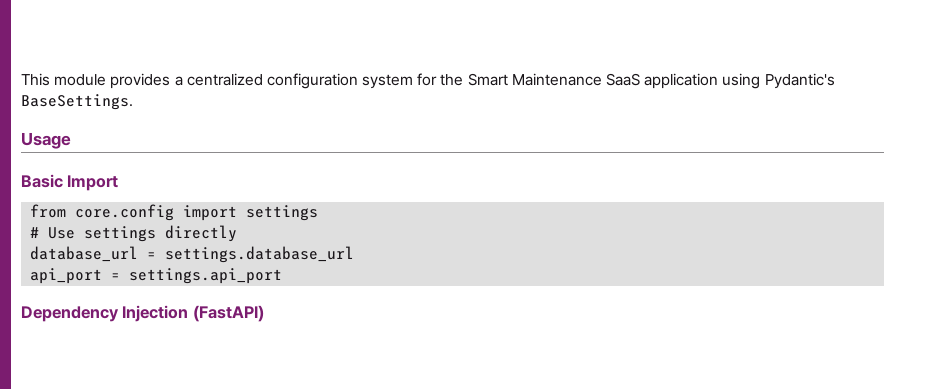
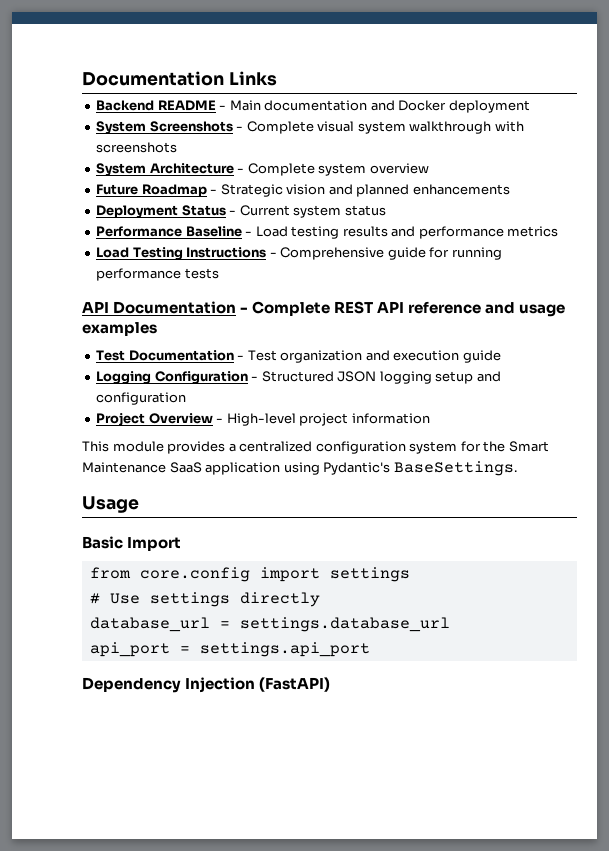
(21, 79) none -> [82,71,277,86] [96,100,530,113] [96,121,524,134] [96,142,178,153] [96,163,429,176] [96,184,510,197] [96,205,386,218] [96,226,559,239] [96,247,502,260] [96,268,219,281] [82,301,566,317] [82,322,157,336] [96,350,501,363] [96,371,501,384] [96,392,187,405] [96,412,430,426] Documentation Links // Backend README - Main documentation and Docker deployment // System Screenshots - Complete visual system walkthrough with screenshots // System Architecture - Complete system overview // Future Roadmap - Strategic vision and planned enhancements // Deployment Status - Current system status // Performance Baseline - Load testing results and performance metrics // Load Testing Instructions - Comprehensive guide for running performance tests // API Documentation - Complete REST API reference and usage examples // Test Documentation - Test organization and execution guide // Logging Configuration - Structured JSON logging setup and configuration // Project Overview - High-level project information //

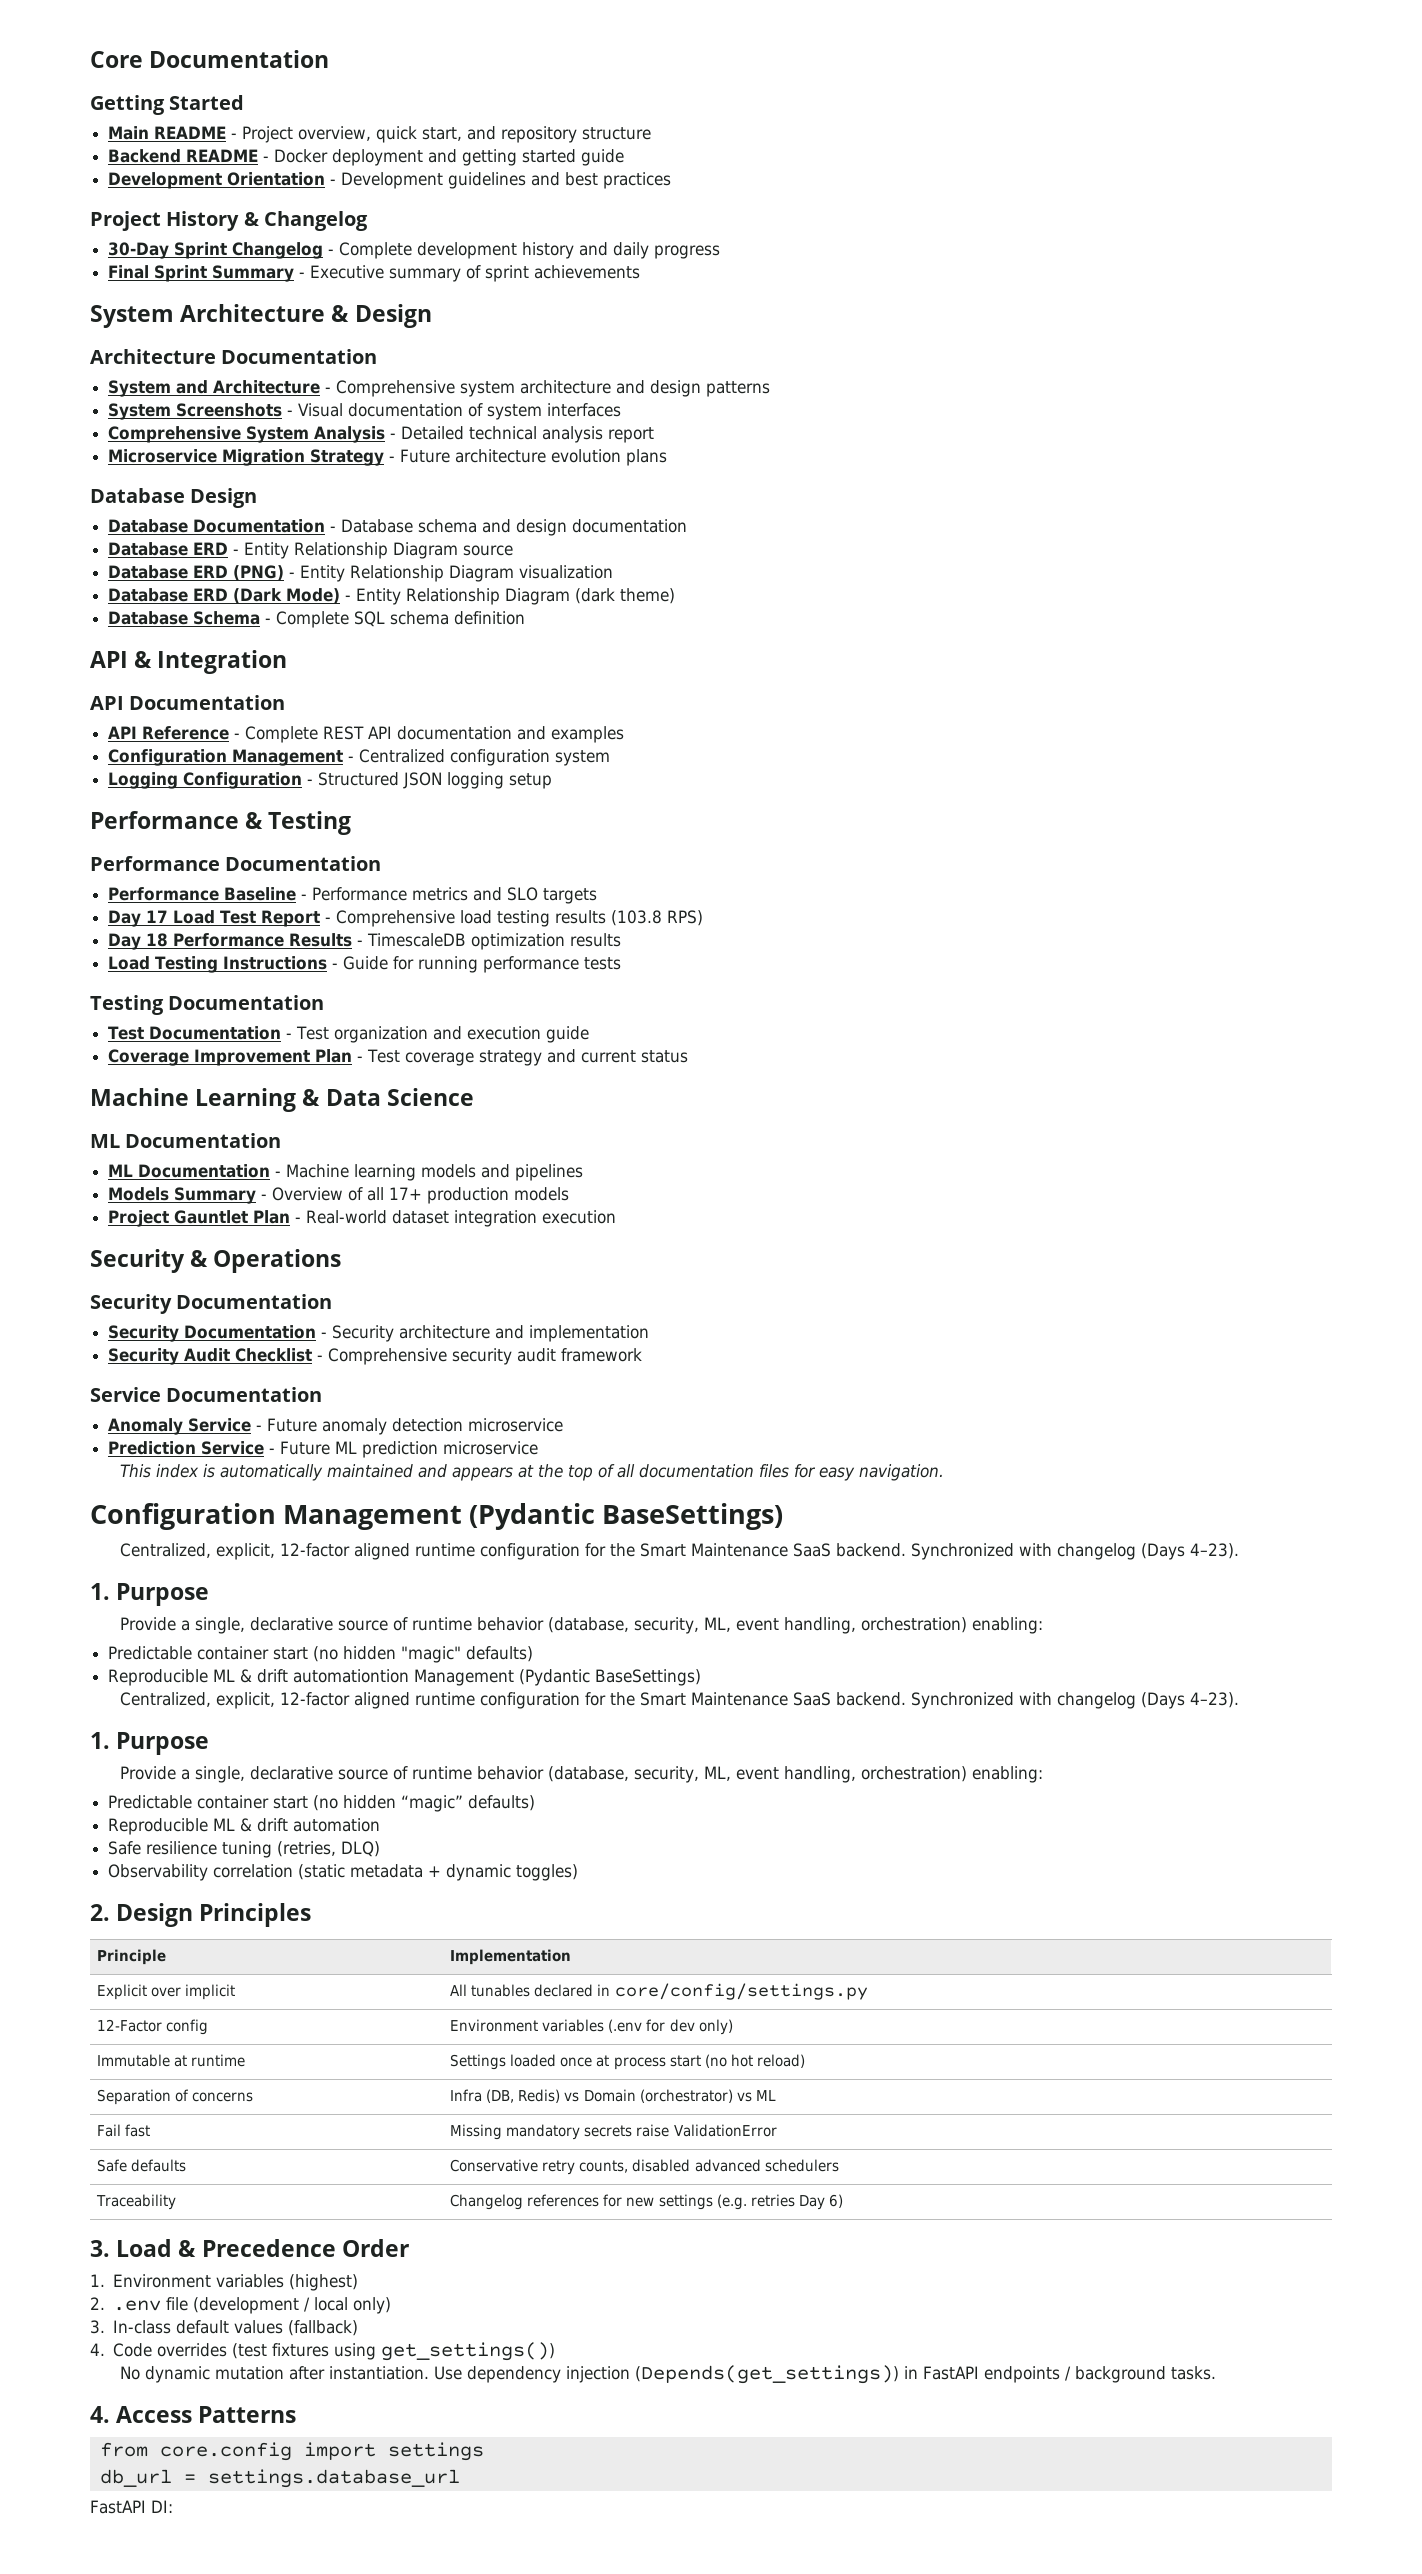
[82,71,277,86] Documentation Links -> [90,50,330,68] [90,95,245,115] [108,126,652,143] Core Documentation // Getting Started // Main README - Project overview, quick start, and repository structure
[229,100,395,111] Main documentation and -> (270, 159) none
[96,121,524,134] [96,142,178,153] [96,163,429,176] [96,184,510,197] [96,205,386,218] [96,226,559,239] // System Screenshots - Complete visual system walkthrough with screenshots // System Architecture - Complete system overview // Future Roadmap - Strategic vision and planned enhancements // Deployment Status - Current system status // Performance Baseline - Load testing results and performance metrics -> [428,149,625,166] [108,172,672,189] [90,211,368,231] [108,242,721,259] [108,265,641,282] [90,304,432,328] [90,349,378,364] [108,380,771,397] [108,403,622,420] [108,426,655,443] [108,449,668,466] [90,488,258,508] [108,519,688,536] [108,542,514,559] [108,565,614,582] [108,588,676,605] [108,611,526,628] [90,650,288,674] [90,695,286,710] [108,726,625,743] [108,749,611,766] [108,772,553,789] [90,811,352,835] [90,856,382,871] [108,887,598,904] [108,910,704,927] [108,933,622,950] and getting started guide // Development Orientation - Development guidelines and best practices // Project History & Changelog // 30-Day Sprint Changelog - Complete development history and daily progress // Final Sprint Summary - Executive summary of sprint achievements // System Architecture & Design // Architecture Documentation // System and Architecture - Comprehensive system architecture and design patterns // System Screenshots - Visual documentation of system interfaces // Comprehensive System Analysis - Detailed technical analysis report // Microservice Migration Strategy - Future architecture evolution plans // Database Design // Database Documentation - Database schema and design documentation // Database ERD - Entity Relationship Diagram source // Database ERD (PNG) - Entity Relationship Diagram visualization // Database ERD (Dark Mode) - Entity Relationship Diagram (dark theme) // Database Schema - Complete SQL schema definition // API & Integration // API Documentation // API Reference - Complete REST API documentation and examples // Configuration Management - Centralized configuration system // Logging Configuration - Structured JSON logging setup // Performance & Testing // Performance Documentation // Performance Baseline - Performance metrics and SLO targets // Day 17 Load Test Report - Comprehensive load testing results (103.8 RPS) // Day 18 Performance Results - TimescaleDB optimization results
[280,247,426,260] Comprehensive guide -> [343,956,389,970] Guide
[82,301,566,317] [82,322,157,336] API Documentation - Complete REST API reference and usage examples -> [90,995,325,1015] Testing Documentation
[96,371,501,384] [96,392,187,405] [96,412,430,426] [82,441,549,454] [82,461,517,476] [82,496,139,513] [82,536,182,551] [89,567,410,582] [89,592,320,607] [89,617,450,632] [89,642,370,657] [82,677,331,693] Logging Configuration - Structured JSON logging setup and configuration // Project Overview - High-level project information // This module provides a centralized configuration system for the Smart Maintenance SaaS application using Pydantic's BaseSettings. // Usage // Basic Import // from core.config import settings // # Use settings directly // database_url = settings.database_url // api_port = settings.api_port // Dependency Injection (FastAPI) -> [108,1049,689,1066] [90,1088,474,1112] [90,1133,282,1148] [108,1164,584,1181] [108,1187,570,1204] [108,1210,617,1227] [90,1249,342,1273] [90,1294,333,1314] [108,1325,650,1342] [108,1348,643,1365] [90,1387,323,1402] [108,1418,564,1435] [108,1441,539,1458] [119,1464,944,1481] [90,1503,784,1530] [119,1543,1239,1560] [90,1583,210,1606] [119,1617,1043,1634] [108,1646,534,1663] [108,1669,702,1686] [119,1692,1239,1709] [90,1732,210,1755] [119,1766,1043,1783] [108,1795,536,1812] [108,1818,381,1835] [108,1841,381,1858] [108,1864,579,1881] [90,1903,312,1927] [97,1949,167,1965] [450,1949,572,1965] [97,1984,236,2000] [450,1983,868,2000] [97,2019,209,2035] [450,2019,733,2035] [97,2054,246,2067] [450,2054,805,2070] [97,2089,254,2105] [450,2089,776,2103] [97,2124,151,2137] [450,2124,777,2140] [97,2159,187,2172] [450,2159,839,2175] [96,2194,177,2210] [450,2194,843,2210] [90,2239,409,2257] [90,2274,359,2291] [90,2297,392,2314] [90,2320,359,2336] [90,2342,556,2361] [119,2365,1216,2384] [90,2406,297,2423] [99,2442,484,2461] [99,2469,460,2488] [90,2500,173,2514] Coverage Improvement Plan - Test coverage strategy and current status // Machine Learning & Data Science // ML Documentation // ML Documentation - Machine learning models and pipelines // Models Summary - Overview of all 17+ production models // Project Gauntlet Plan - Real-world dataset integration execution // Security & Operations // Security Documentation // Security Documentation - Security architecture and implementation // Security Audit Checklist - Comprehensive security audit framework // Service Documentation // Anomaly Service - Future anomaly detection microservice // Prediction Service - Future ML prediction microservice // This index is automatically maintained and appears at the top of all documentation files for easy navigation. // Configuration Management (Pydantic BaseSettings) // Centralized, explicit, 12‑factor aligned runtime configuration for the Smart Maintenance SaaS backend. Synchronized with changelog (Days 4–23). // 1. Purpose // Provide a single, declarative source of runtime behavior (database, security, ML, event handling, orchestration) enabling: // Predictable container start (no hidden "magic" defaults) // Reproducible ML & drift automationtion Management (Pydantic BaseSettings) // Centralized, explicit, 12‑factor aligned runtime configuration for the Smart Maintenance SaaS backend. Synchronized with changelog (Days 4–23). // 1. Purpose // Provide a single, declarative source of runtime behavior (database, security, ML, event handling, orchestration) enabling: // Predictable container start (no hidden “magic” defaults) // Reproducible ML & drift automation // Safe resilience tuning (retries, DLQ) // Observability correlation (static metadata + dynamic toggles) // 2. Design Principles // Principle | Implementation // Explicit over implicit | All tunables declared in core/config/settings.py // 12‑Factor config | Environment variables (.env for dev only) // Immutable at runtime | Settings loaded once at process start (no hot reload) // Separation of concerns | Infra (DB, Redis) vs Domain (orchestrator) vs ML // Fail fast | Missing mandatory secrets raise ValidationError // Safe defaults | Conservative retry counts, disabled advanced schedulers // Traceability | Changelog references for new settings (e.g. retries Day 6) // 3. Load & Precedence Order // 1. Environment variables (highest) // 2. .env file (development / local only) // 3. In‑class default values (fallback) // 4. Code overrides (test fixtures using get_settings()) // No dynamic mutation after instantiation. Use dependency injection (Depends(get_settings)) in FastAPI endpoints / background tasks. // 4. Access Patterns // from core.config import settings // db_url = settings.database_url // FastAPI DI:

